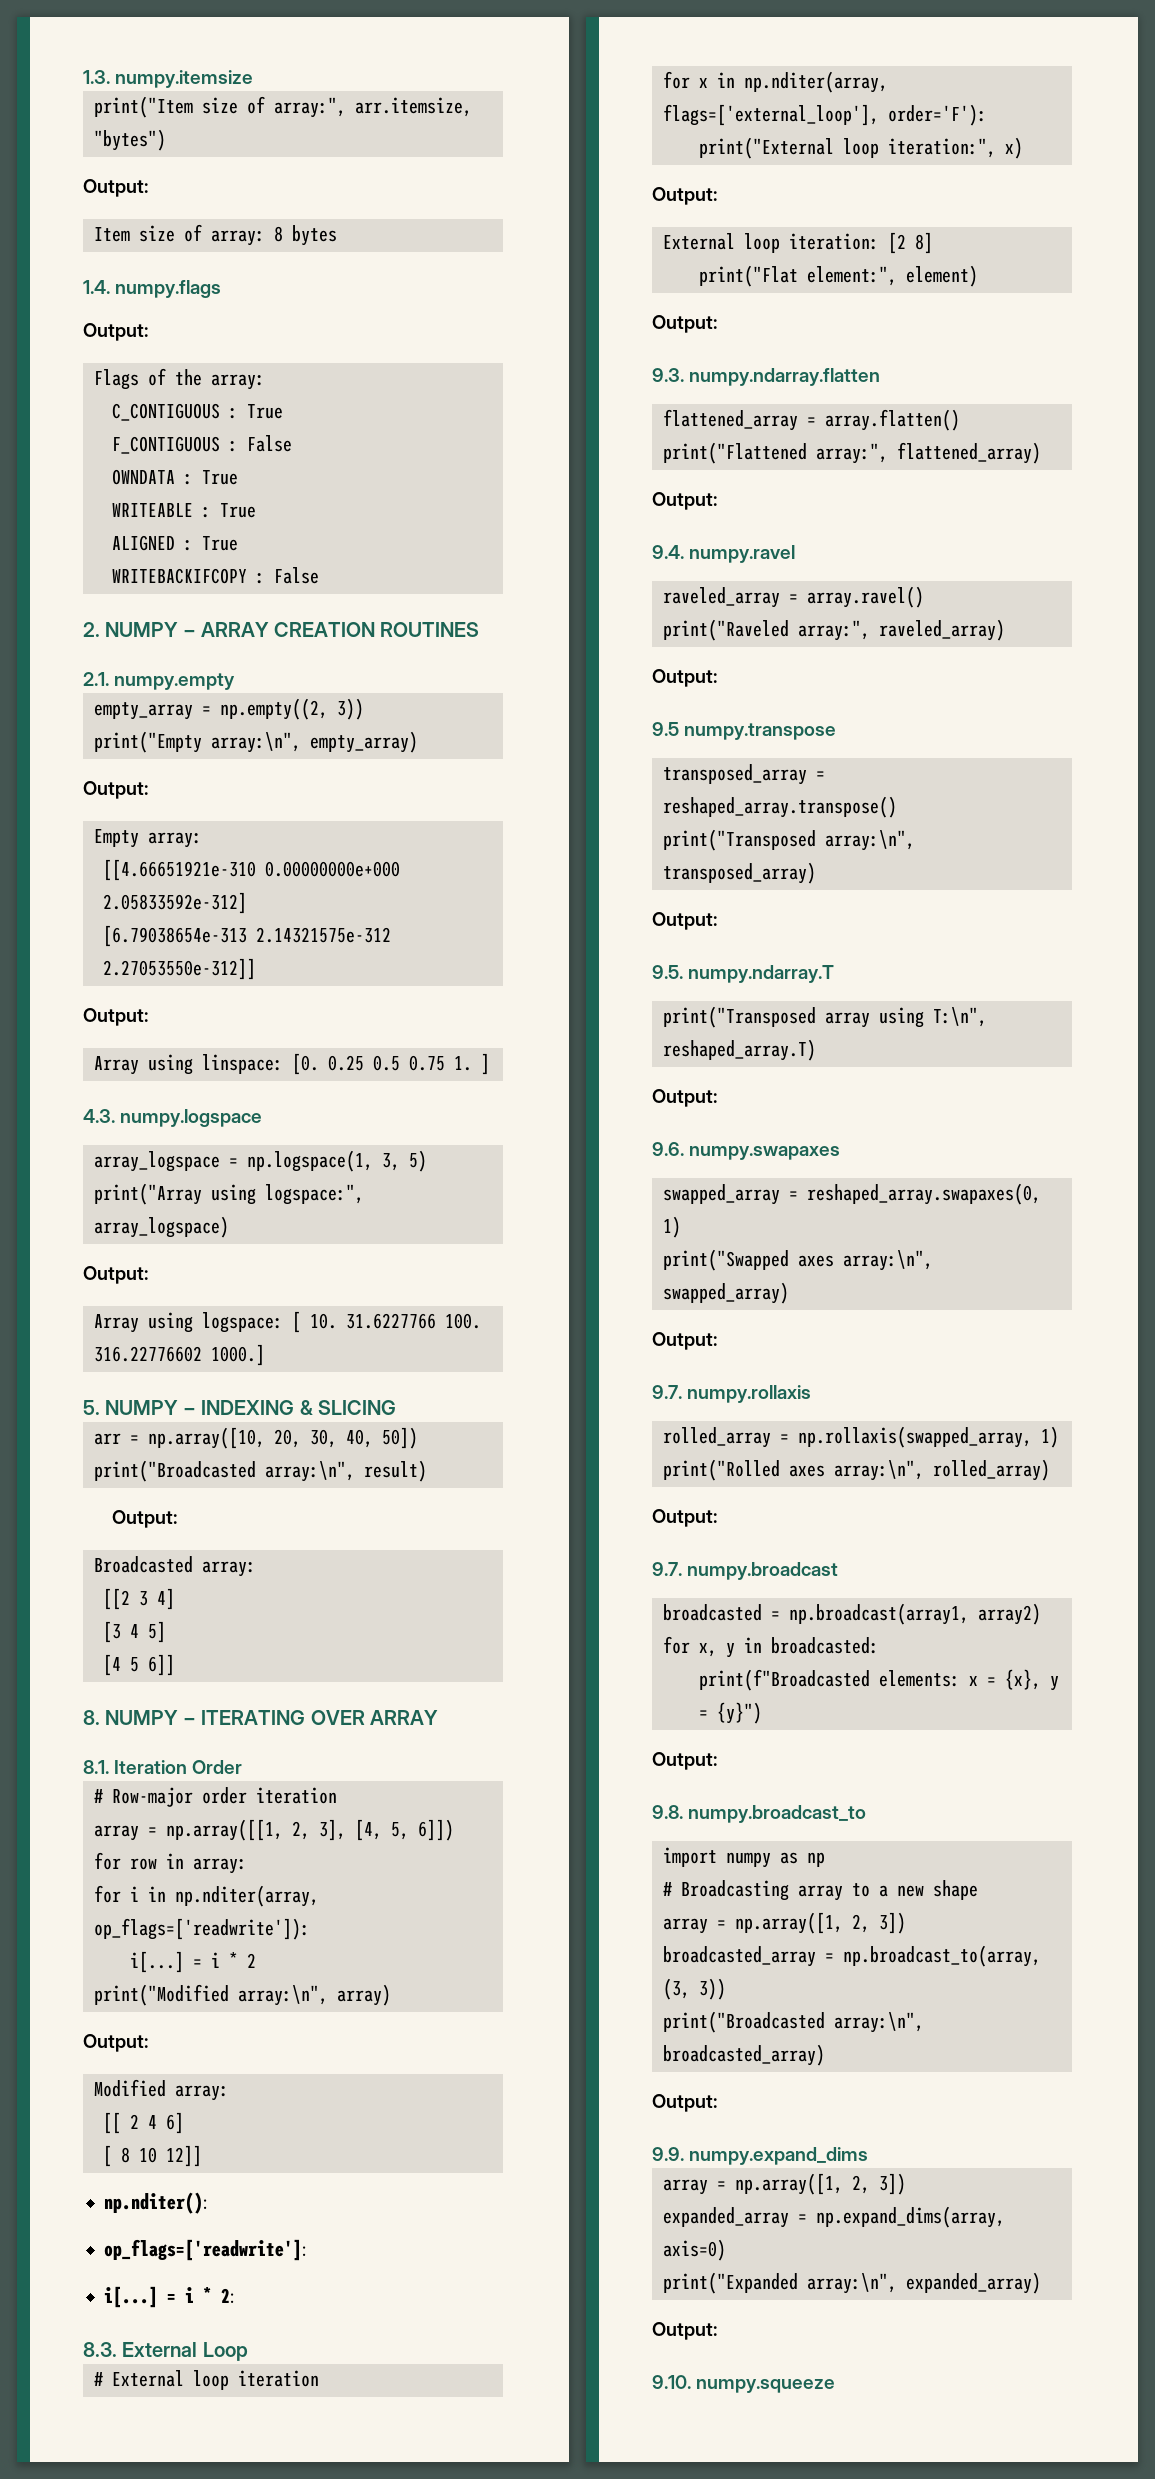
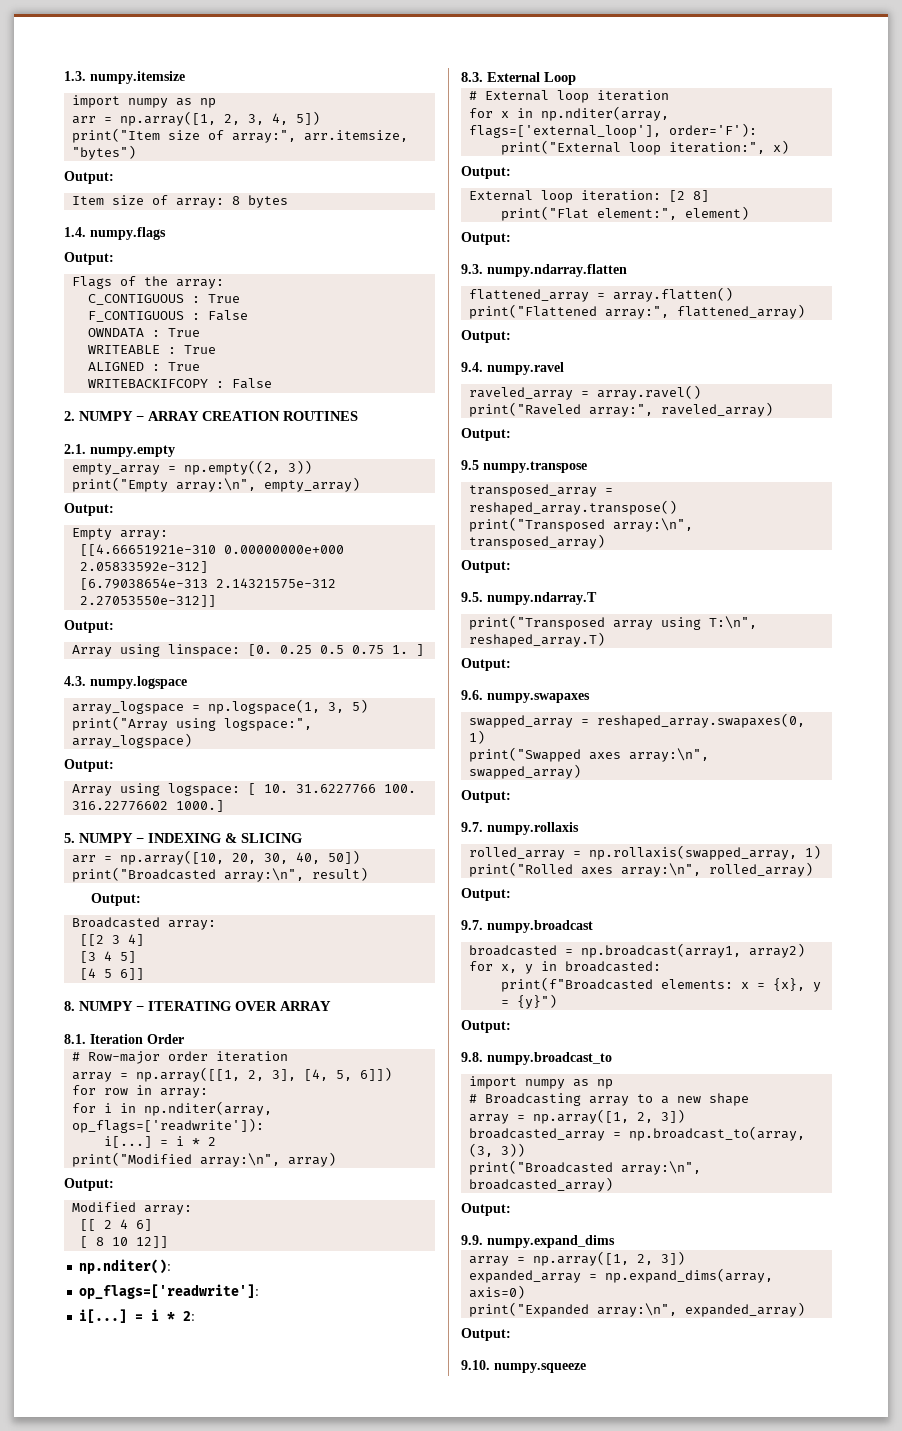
(254, 79) none -> [72,95,217,108] [72,111,321,126] // import numpy as np // arr = np.array([1, 2, 3, 4, 5])

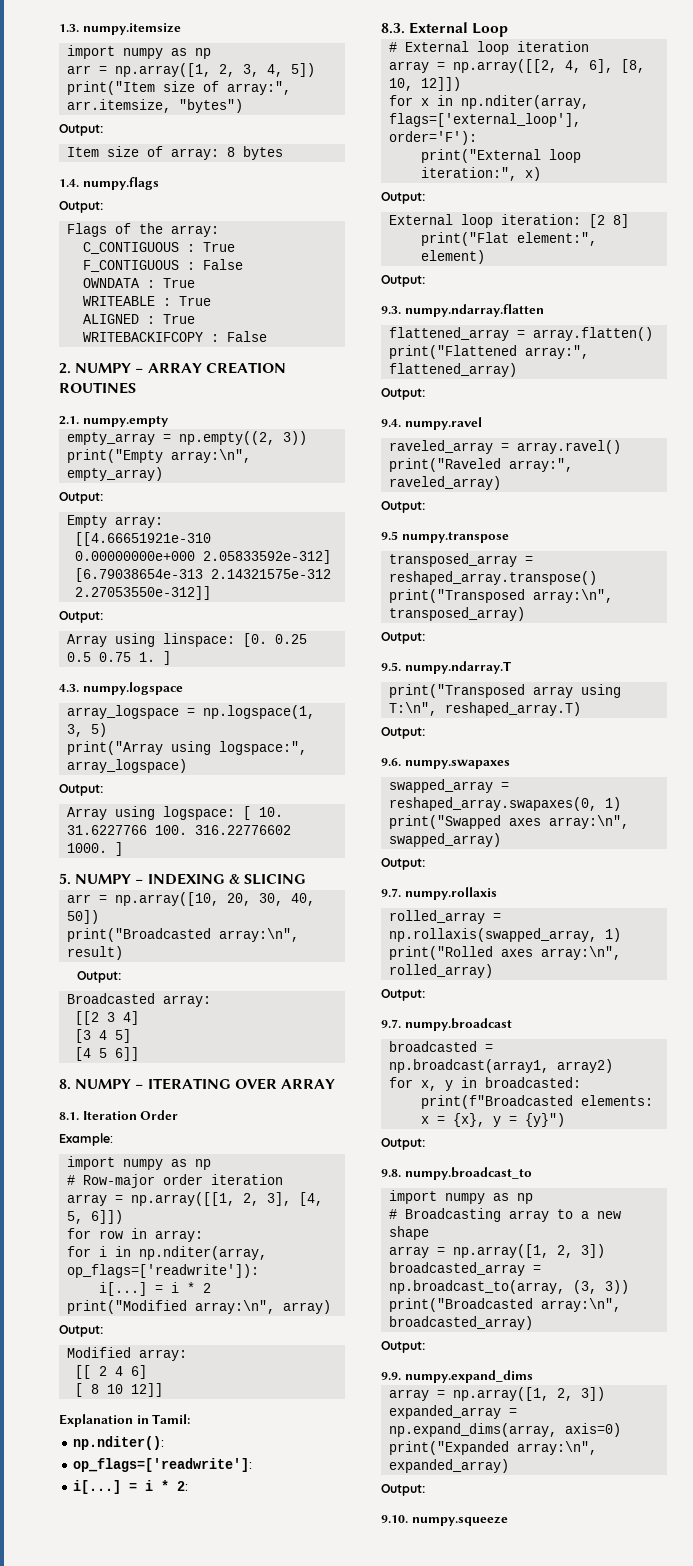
[176,800,225,812] 1000.] -> [66,842,123,856] 1000. ]
(184, 1039) none -> [59,1133,113,1146] [66,1156,211,1170] // Example: // import numpy as np
(169, 1242) none -> [59,1414,191,1427] // Explanation in Tamil:
(670, 95) none -> [388,59,645,73] [388,77,461,91] // array = np.array([[2, 4, 6], [8, 10, 12]])

